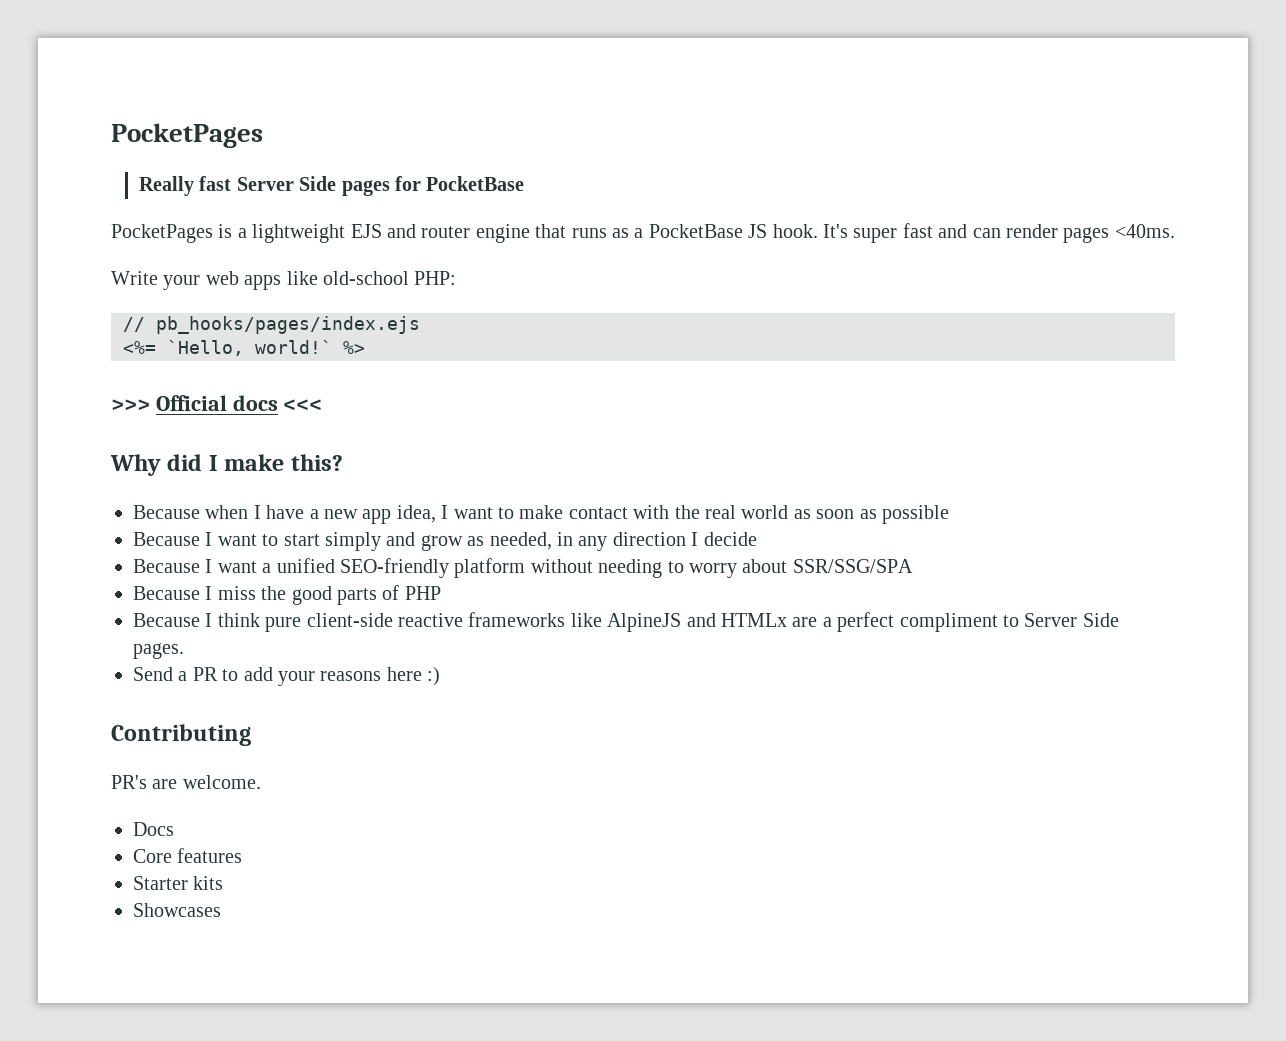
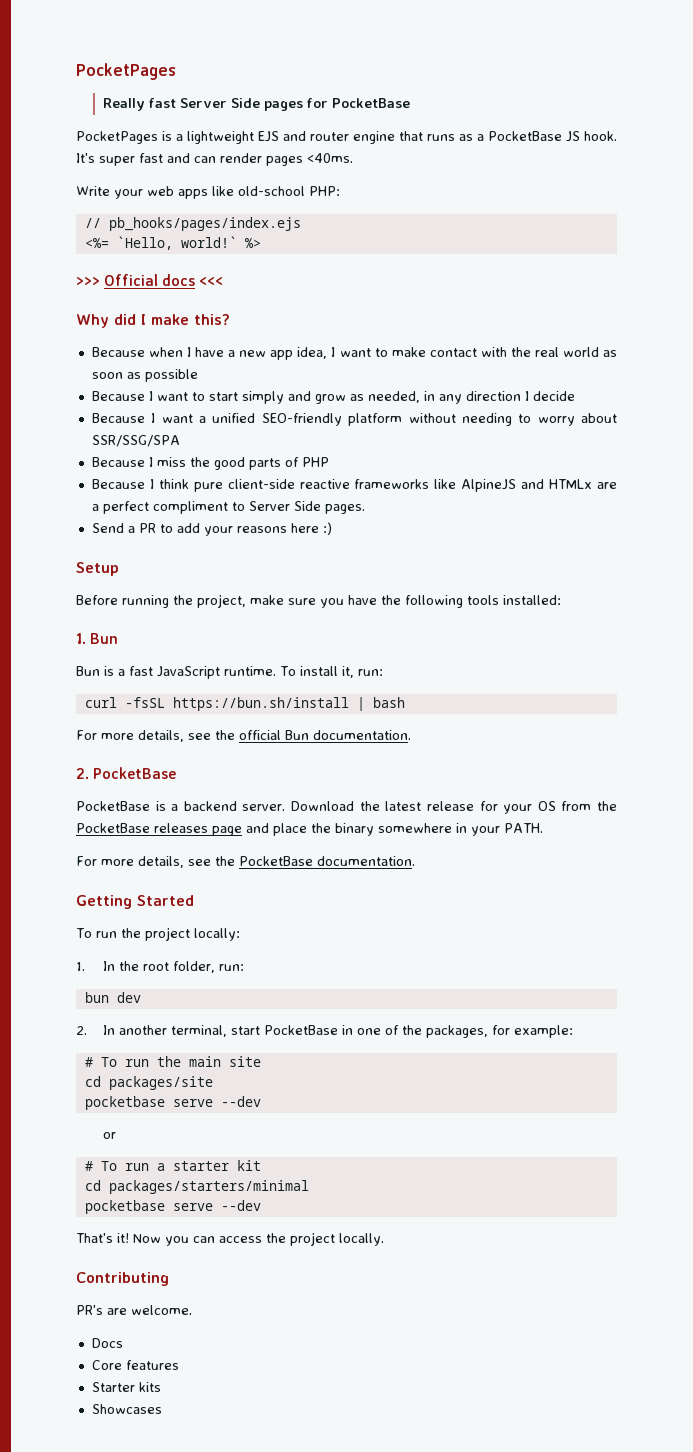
(441, 676) none -> [76,562,119,576] [76,594,561,608] [76,633,119,644] [76,666,383,679] [84,697,405,711] [76,730,411,742] [76,767,177,779] [76,801,618,814] [76,823,543,836] [76,856,415,868] [76,895,194,909] [76,927,240,941] [76,961,244,973] [84,992,141,1003] [76,1025,573,1038] [84,1056,261,1067] [84,1076,213,1090] [84,1096,261,1110] [102,1132,116,1139] [84,1160,261,1171] [84,1180,309,1194] [84,1200,261,1214] [76,1232,384,1246] // Setup // Before running the project, make sure you have the following tools installed: // 1. Bun // Bun is a fast JavaScript runtime. To install it, run: // curl -fsSL https://bun.sh/install | bash // For more details, see the official Bun documentation. // 2. PocketBase // PocketBase is a backend server. Download the latest release for your OS from the PocketBase releases page and place the binary somewhere in your PATH. // For more details, see the PocketBase documentation. // Getting Started // To run the project locally: // 1. In the root folder, run: // bun dev // 2. In another terminal, start PocketBase in one of the packages, for example: // # To run the main site // cd packages/site // pocketbase serve --dev // or // # To run a starter kit // cd packages/starters/minimal // pocketbase serve --dev // That's it! Now you can access the project locally.

